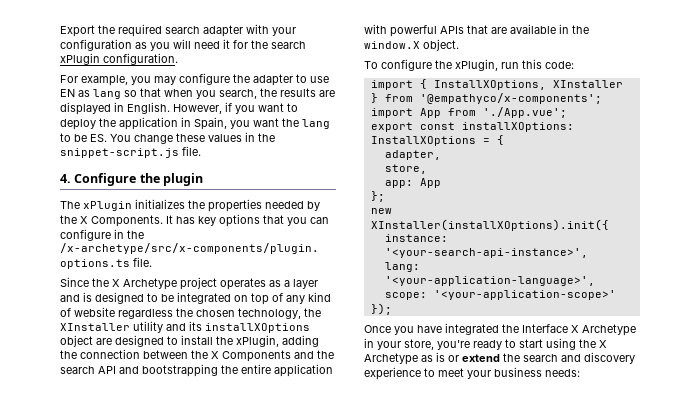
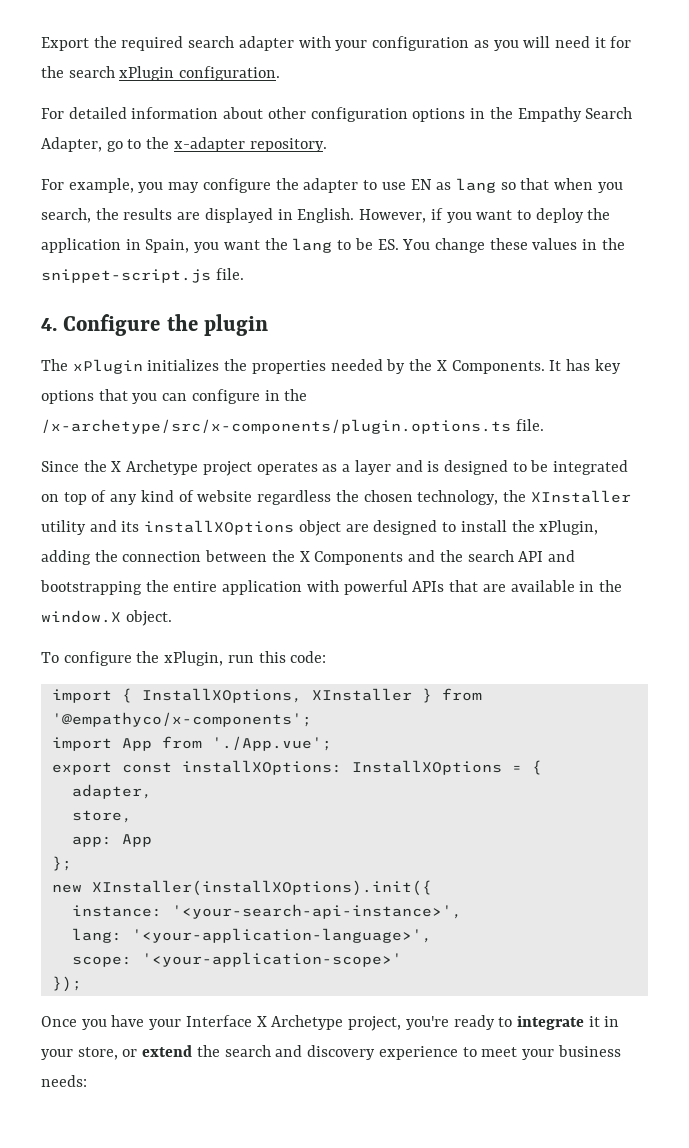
(178, 59) none -> [41,107,633,122] [41,137,327,152] // For detailed information about other configuration options in the Empathy Search Adapter, go to the x-adapter repository.
[445,323,519,335] integrated the -> [149,1019,182,1030] your
[364,338,607,350] [364,352,445,365] in your store, you're ready to start using the X Archetype as is -> [348,1015,620,1031] [41,1047,118,1060] project, you're ready to integrate it in your store,

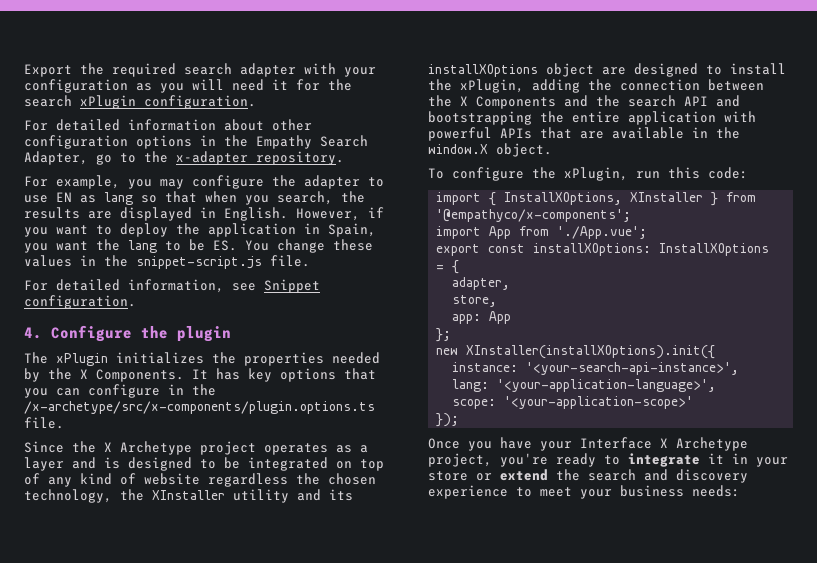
(244, 274) none -> [24,279,320,293] [24,295,136,309] // For detailed information, see Snippet configuration.
[77,1047,118,1060] store, -> [428,471,468,481] store

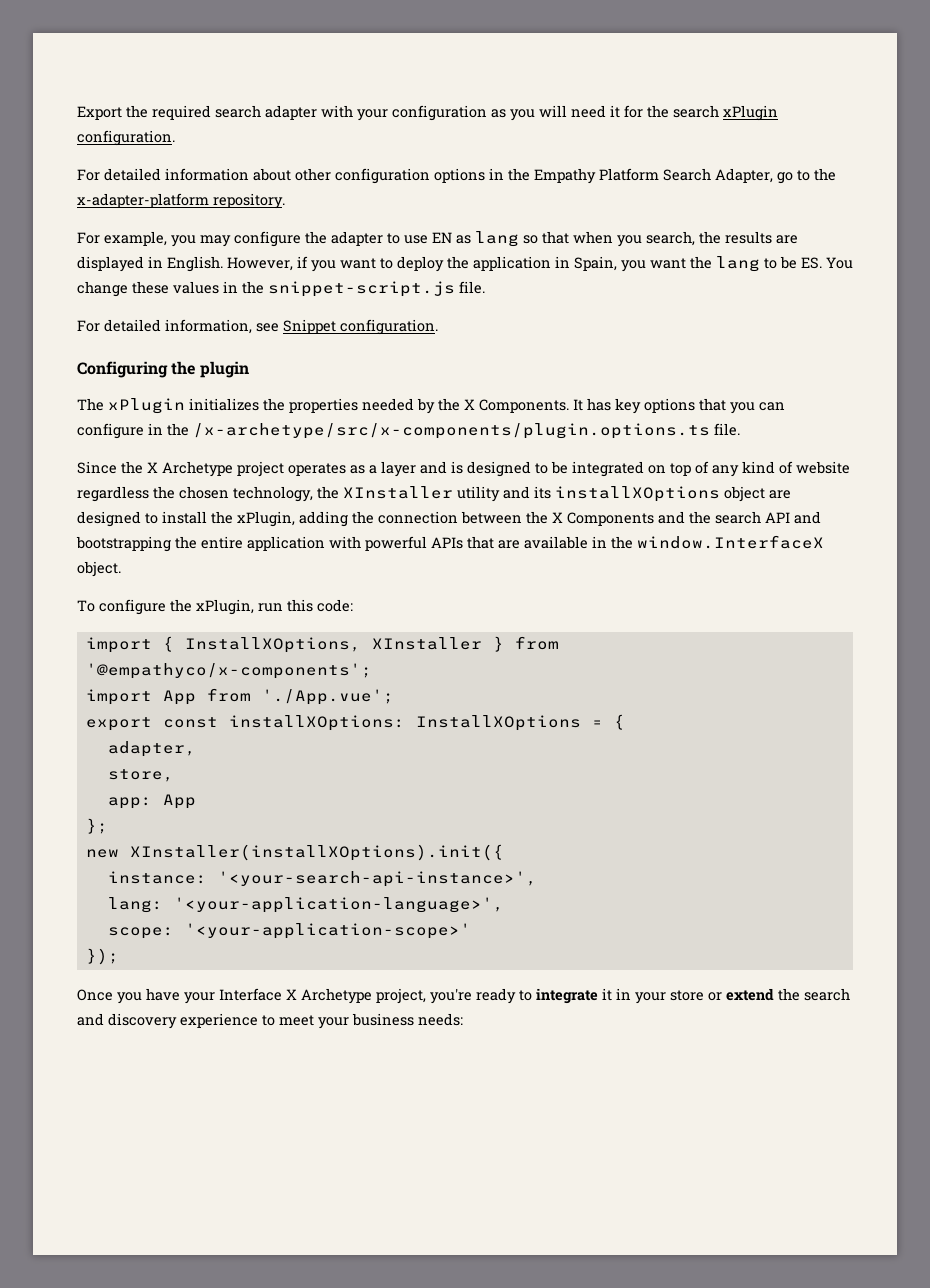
(312, 142) none -> [599,168,659,181] Platform
[176,151,248,165] x-adapter -> [77,193,209,208] x-adapter-platform
[24,325,132,342] 4. Configure -> [77,361,168,378] Configuring
[428,144,488,154] window.X -> [637,535,824,549] window.InterfaceX

